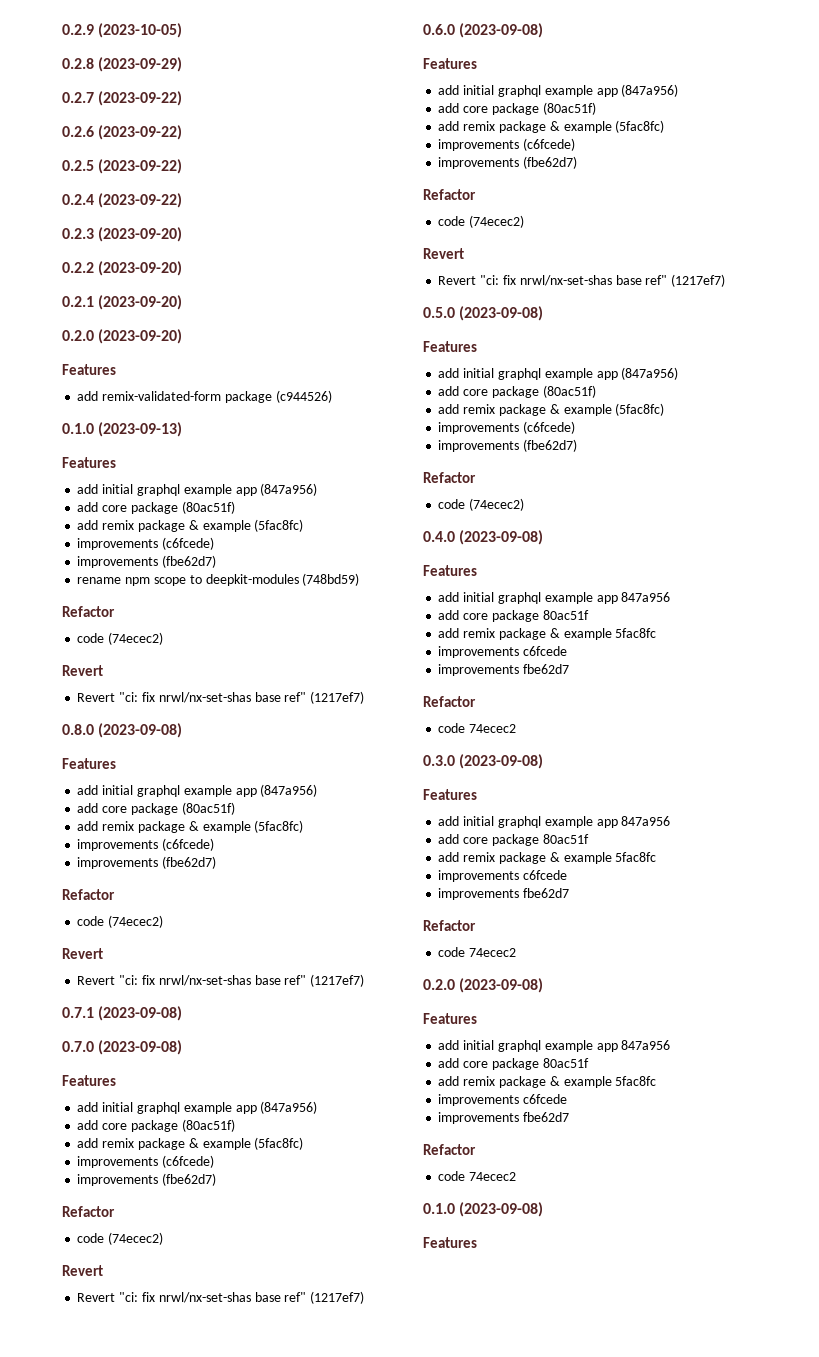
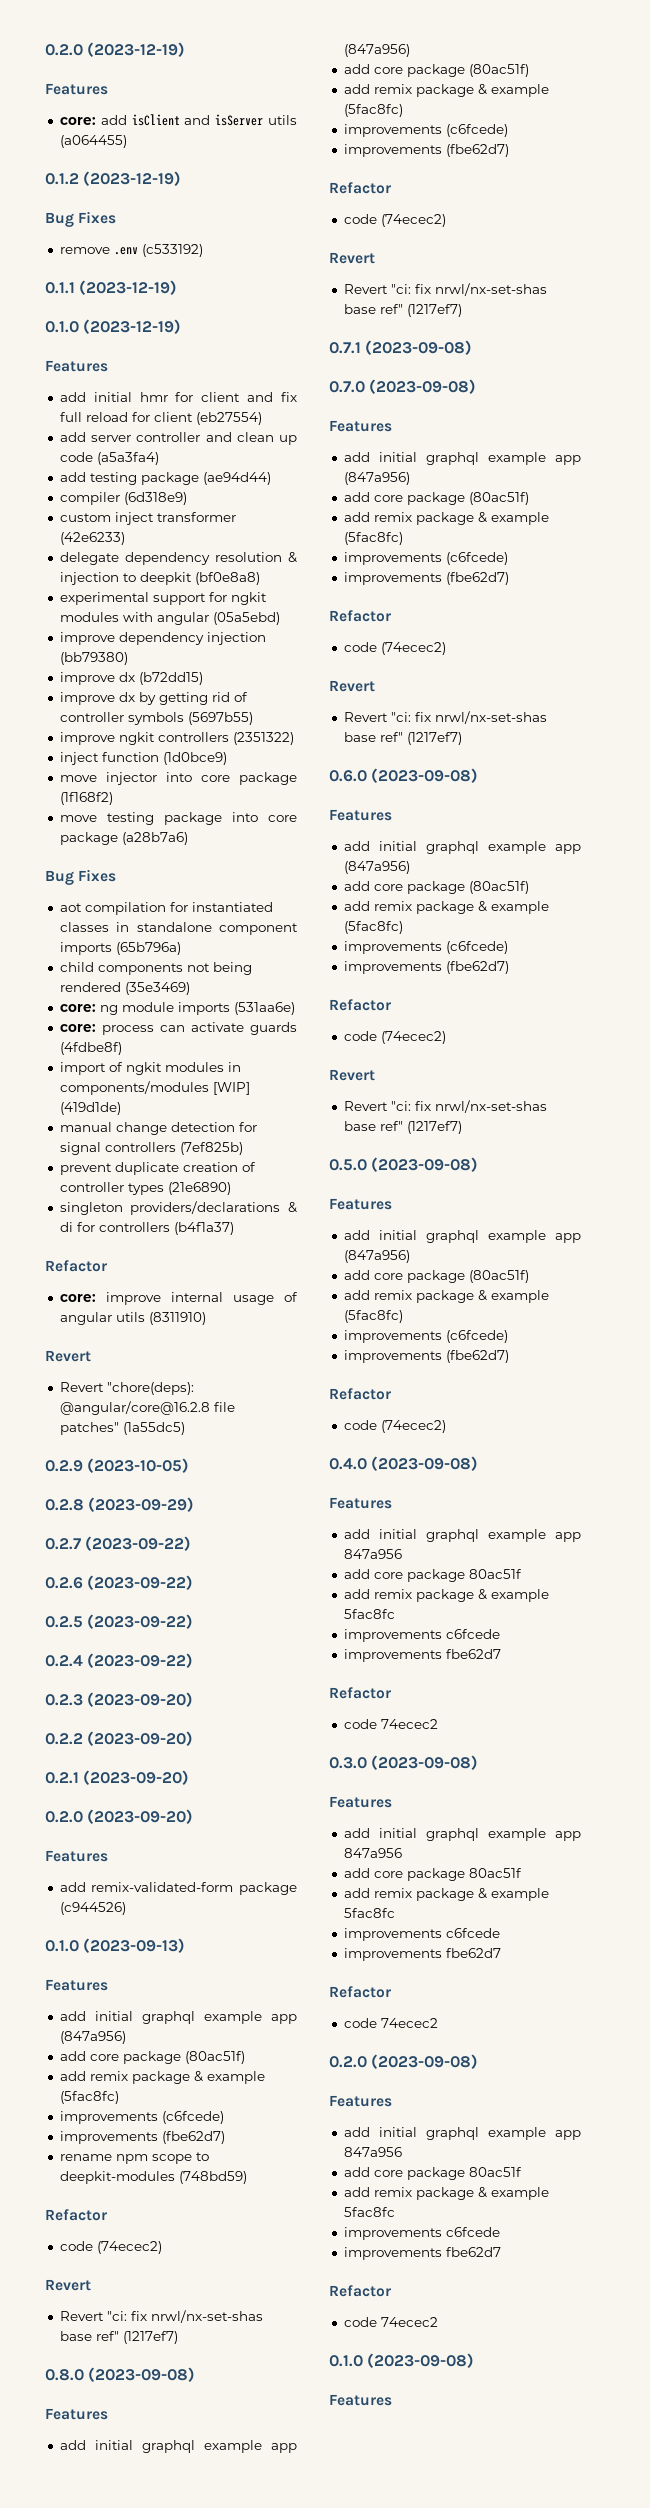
(62, 29) none -> [45,42,186,57] [45,83,108,95] [59,114,297,126] [59,135,127,148] [45,171,182,186] [45,211,117,227] [59,244,203,257] [45,280,178,295] [45,319,182,334] [45,360,108,372] [59,392,298,402] [59,412,262,425] [59,432,297,445] [59,452,159,465] [59,472,271,485] [59,492,187,505] [59,512,236,525] [59,532,125,545] [59,552,297,565] [59,572,260,585] [59,592,267,605] [59,612,280,625] [59,632,266,645] [59,652,128,665] [59,672,203,685] [59,692,248,705] [59,712,253,725] [59,732,294,745] [59,752,227,765] [59,772,297,785] [59,792,113,805] [59,812,297,825] [59,832,188,845] [45,869,117,885] [59,902,273,915] [59,922,298,935] [59,942,181,955] [59,962,252,975] [59,982,190,995] [59,1002,295,1015] [59,1022,297,1035] [59,1042,122,1055] [59,1062,241,1075] [59,1081,250,1095] [59,1102,121,1115] [59,1122,257,1135] [59,1142,243,1155] [59,1162,256,1175] [59,1182,231,1195] [59,1201,297,1215] [59,1222,234,1235] [45,1260,107,1272] [59,1292,298,1305] [59,1312,206,1325] [45,1350,91,1362] [59,1382,194,1395] [59,1401,235,1415] [59,1422,185,1435] 0.2.0 (2023-12-19) // Features // core: add isClient and isServer utils (a064455) // 0.1.2 (2023-12-19) // Bug Fixes // remove .env (c533192) // 0.1.1 (2023-12-19) // 0.1.0 (2023-12-19) // Features // add initial hmr for client and fix full reload for client (eb27554) // add server controller and clean up code (a5a3fa4) // add testing package (ae94d44) // compiler (6d318e9) // custom inject transformer (42e6233) // delegate dependency resolution & injection to deepkit (bf0e8a8) // experimental support for ngkit modules with angular (05a5ebd) // improve dependency injection (bb79380) // improve dx (b72dd15) // improve dx by getting rid of controller symbols (5697b55) // improve ngkit controllers (2351322) // inject function (1d0bce9) // move injector into core package (1f168f2) // move testing package into core package (a28b7a6) // Bug Fixes // aot compilation for instantiated classes in standalone component imports (65b796a) // child components not being rendered (35e3469) // core: ng module imports (531aa6e) // core: process can activate guards (4fdbe8f) // import of ngkit modules in components/modules [WIP] (419d1de) // manual change detection for signal controllers (7ef825b) // prevent duplicate creation of controller types (21e6890) // singleton providers/declarations & di for controllers (b4f1a37) // Refactor // core: improve internal usage of angular utils (8311910) // Revert // Revert "chore(deps): @angular/core@16.2.8 file patches" (1a55dc5) //

